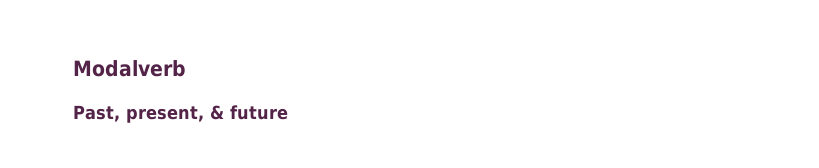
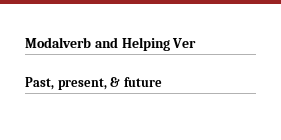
(186, 68) none -> [94,37,197,51] and Helping Ver

